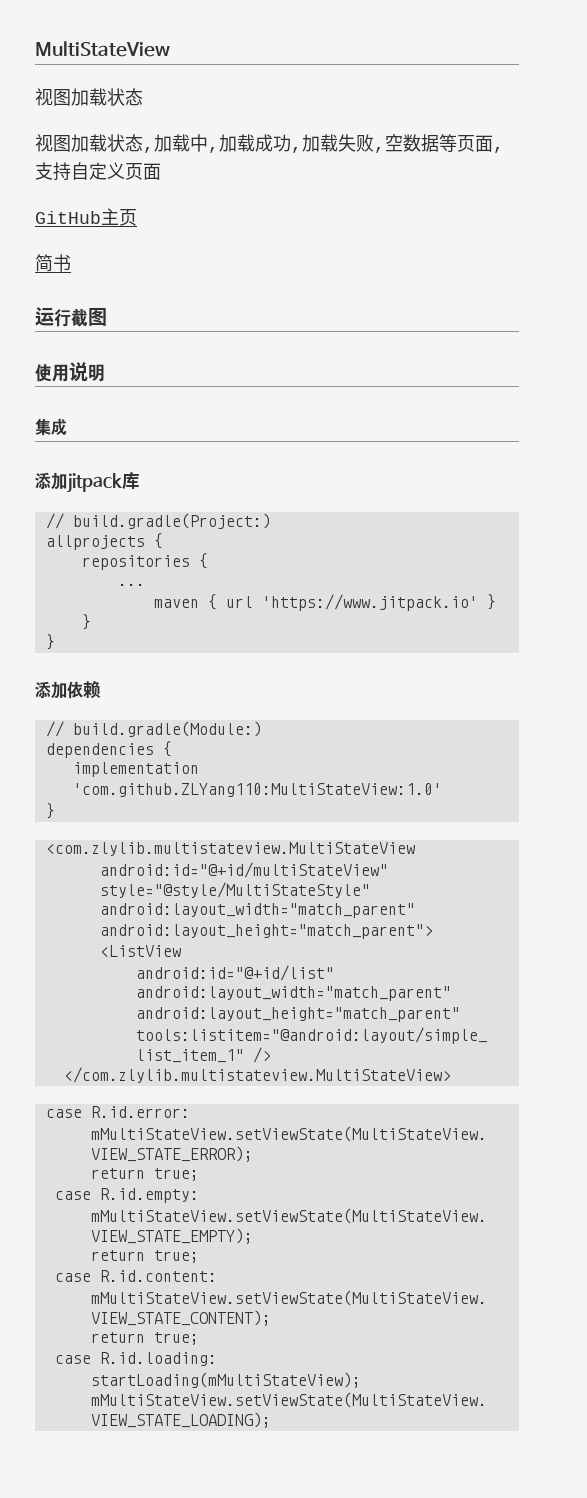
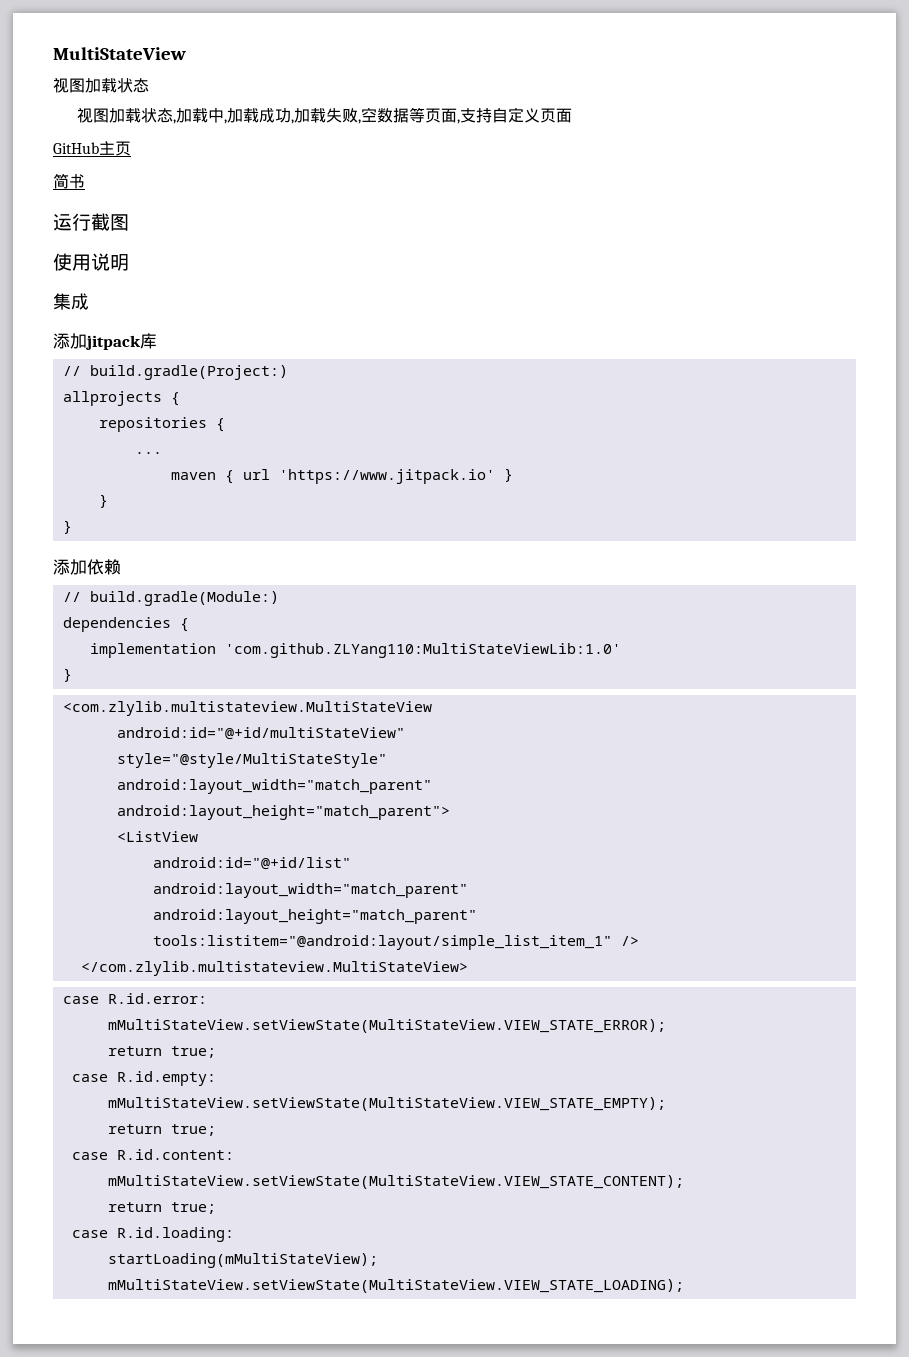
[72,783,442,797] 'com.github.ZLYang110:MultiStateView:1.0' -> [224,643,621,658] 'com.github.ZLYang110:MultiStateViewLib:1.0'

